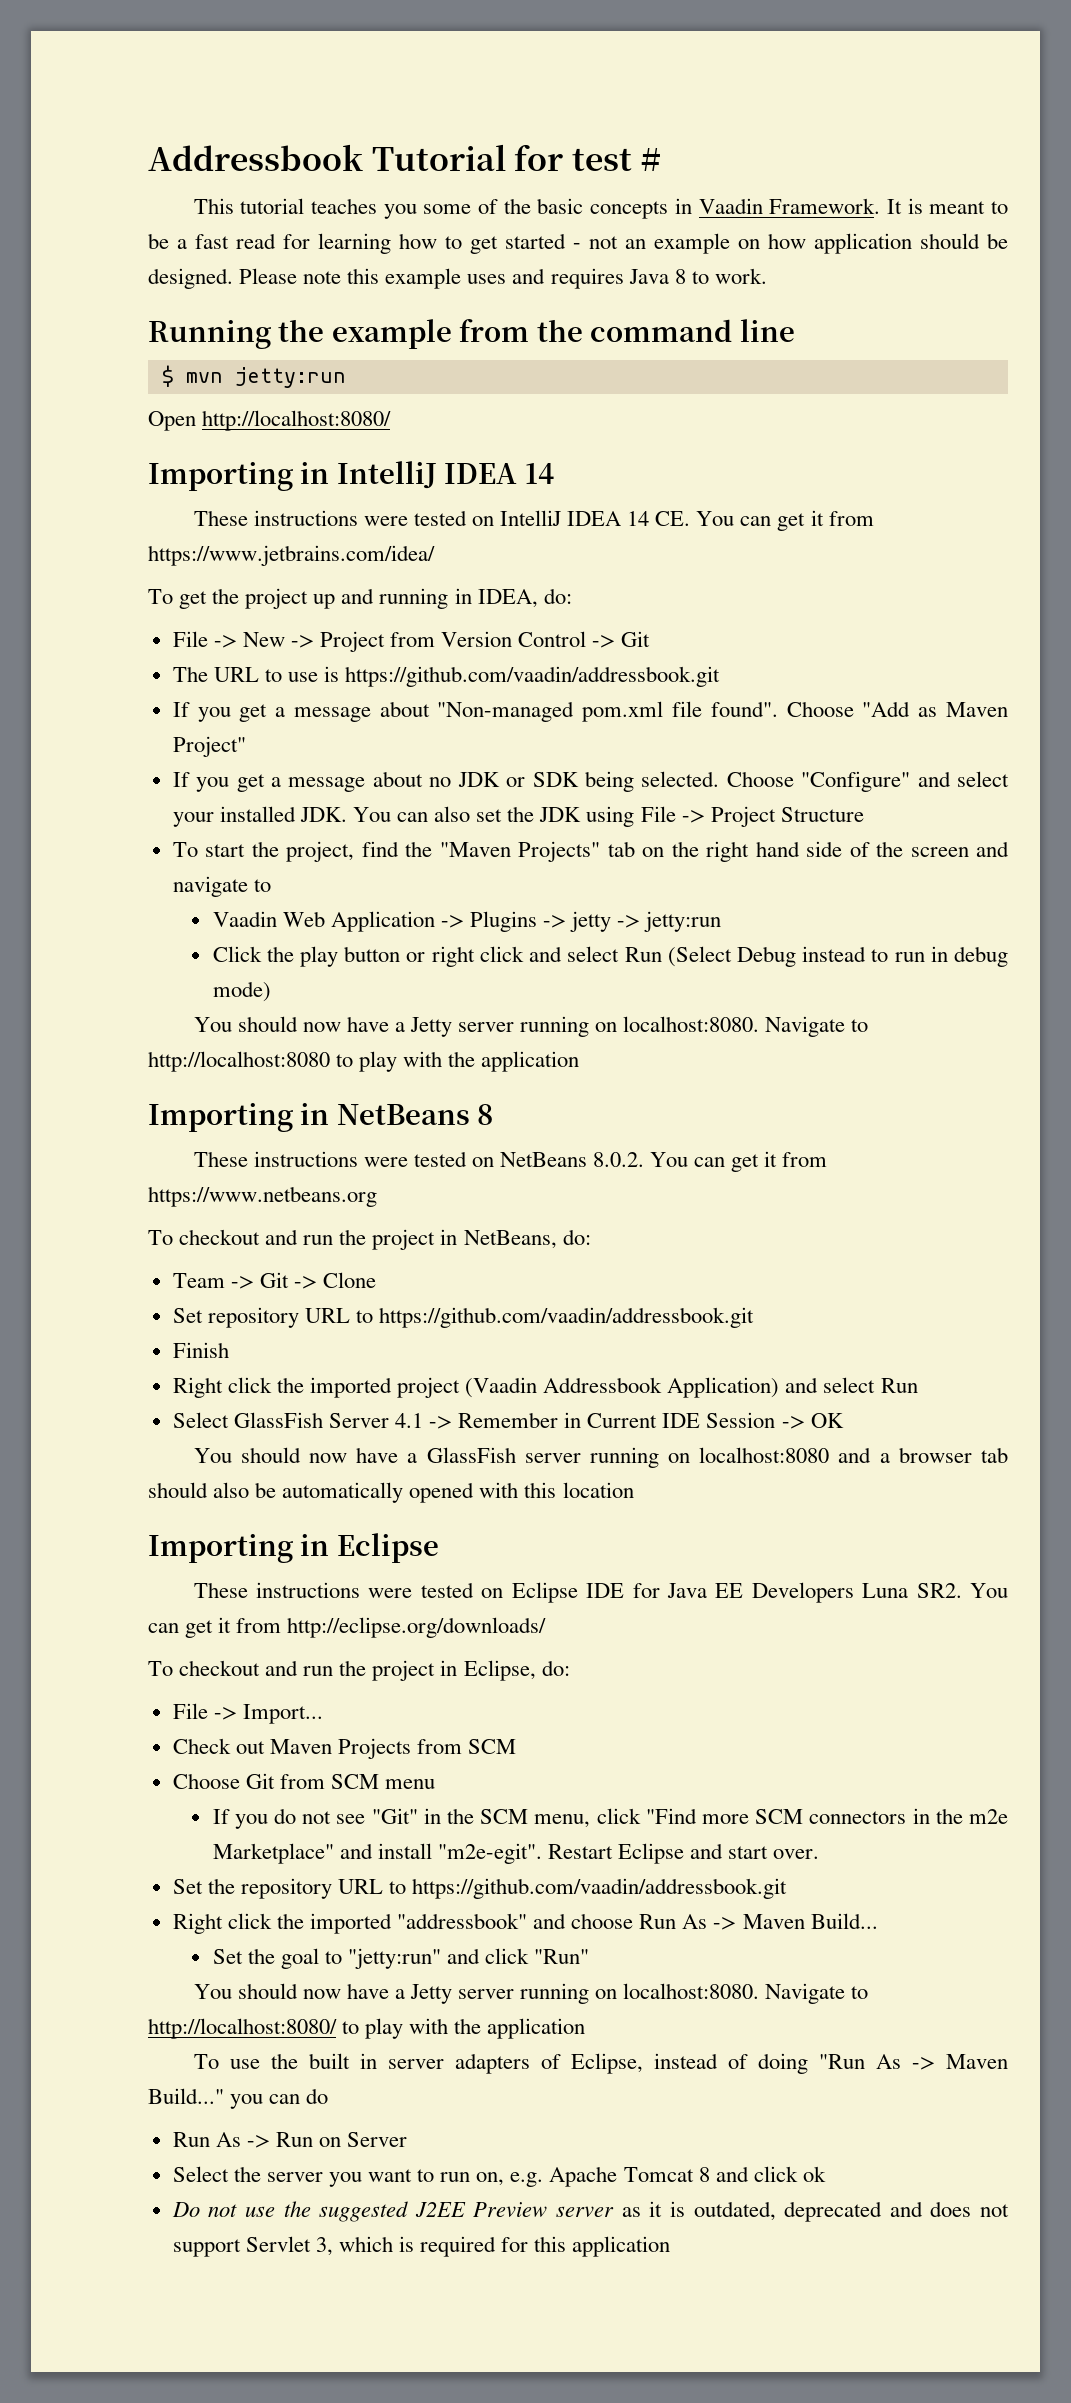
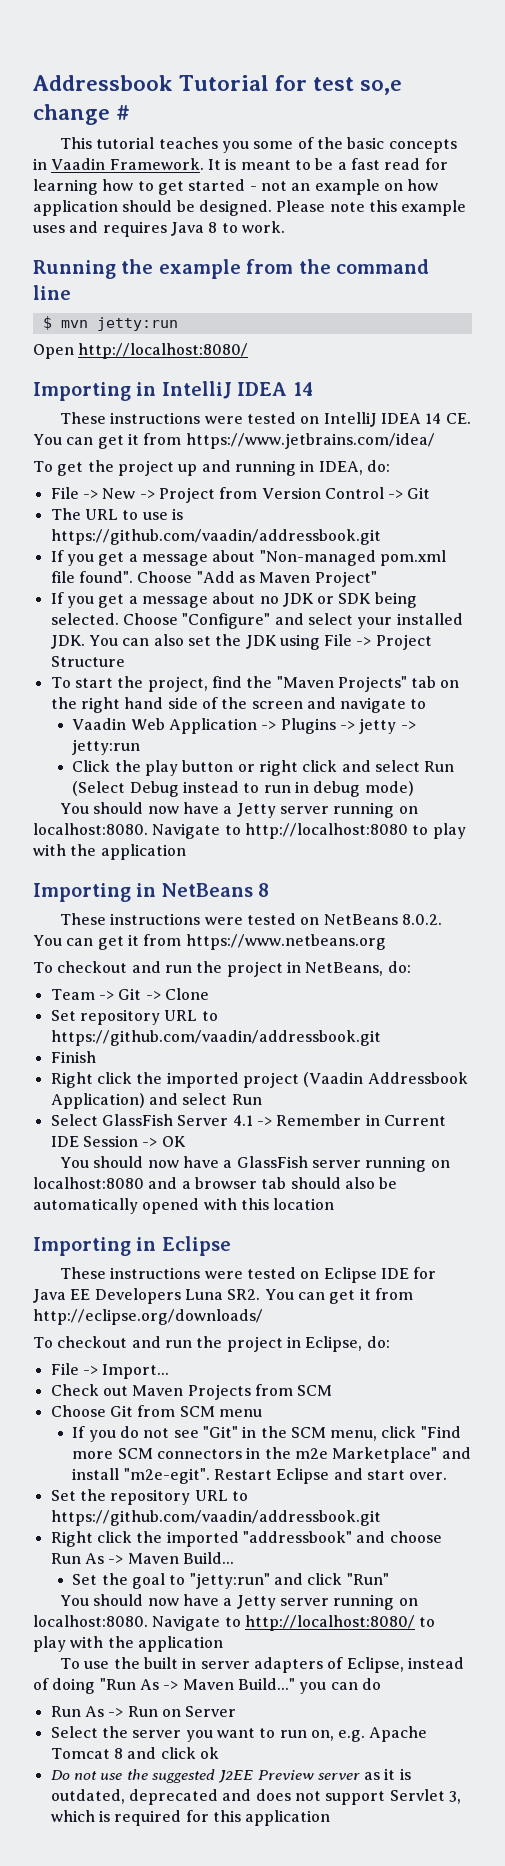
(632, 159) none -> [360,80,403,95] [33,104,110,125] so,e change

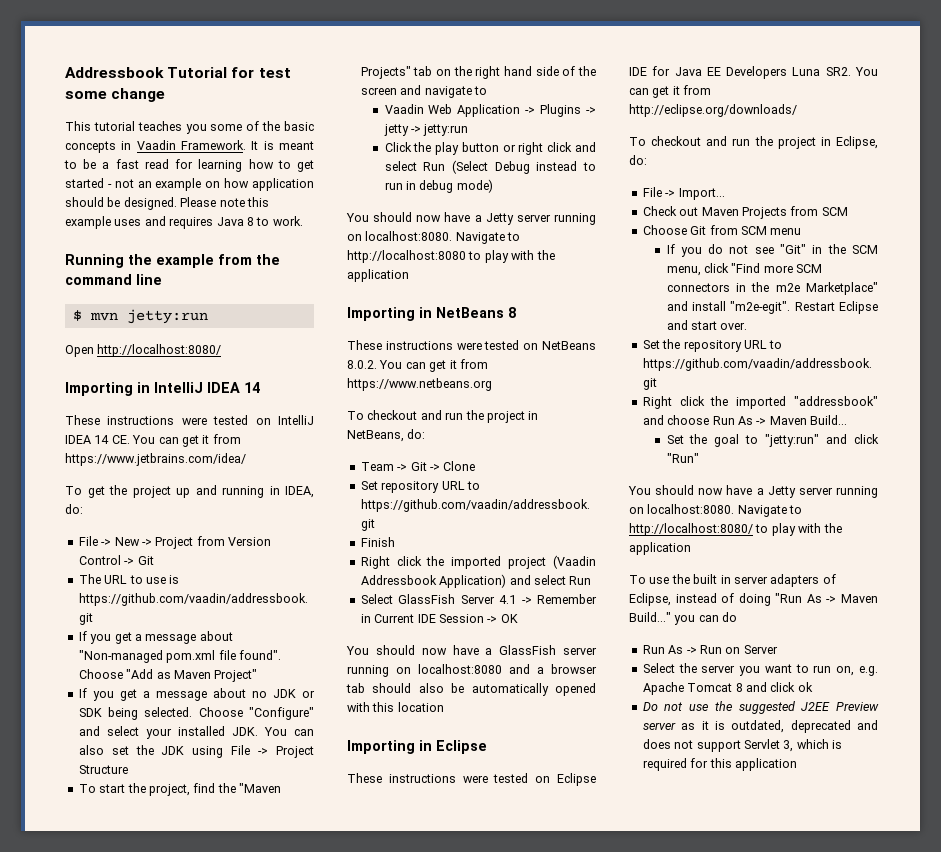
[360,80,403,95] so,e -> [65,91,107,99] some
[116,105,131,120] # -> (166, 95) none

